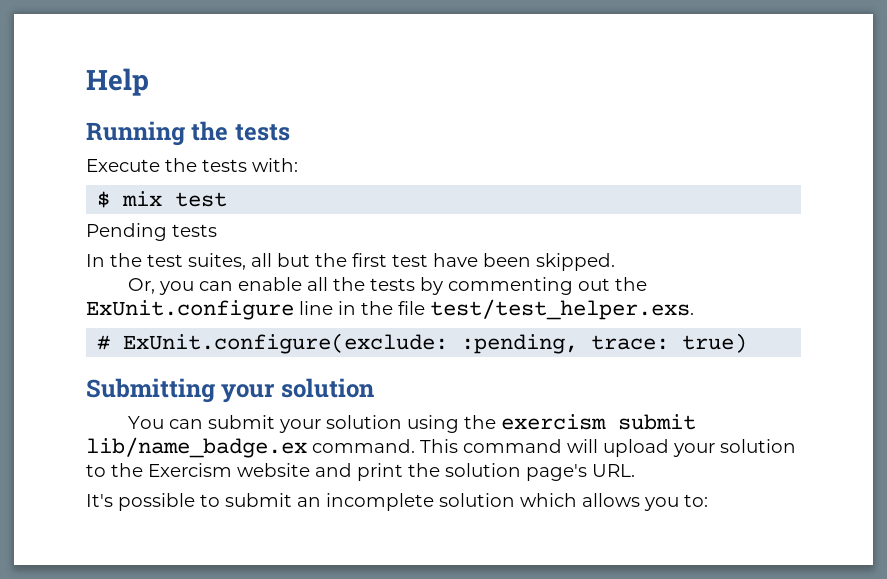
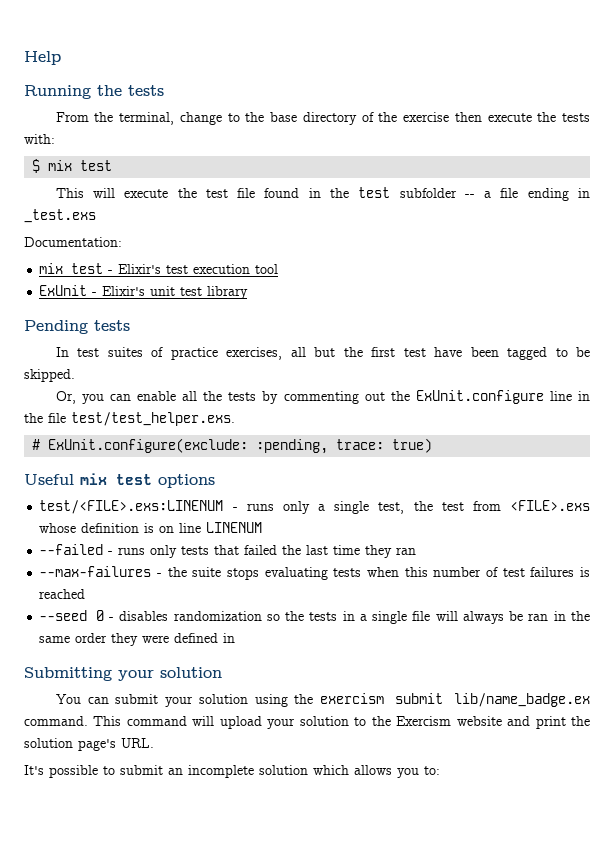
[86,159,160,172] Execute -> [55,112,532,125] From the terminal, change to the base directory of the exercise then execute
[86,223,217,241] [86,253,246,270] Pending tests // In the test suites, -> [55,187,590,201] [24,209,96,223] [24,237,122,247] [39,263,279,274] [39,285,249,299] [24,320,130,334] [55,347,283,360] This will execute the test file found in the test subfolder -- a file ending in _test.exs // Documentation: // mix test - Elixir's test execution tool // ExUnit - Elixir's unit test library // Pending tests // In test suites of practice exercises,
(531, 260) none -> [507,347,590,360] tagged to be
(748, 343) none -> [24,473,215,488] [39,500,591,514] [39,522,263,533] [39,544,417,558] [39,566,590,580] [39,589,86,599] [39,610,590,624] [39,633,236,646] // Useful mix test options // test/<FILE>.exs:LINENUM - runs only a single test, the test from <FILE>.exs whose definition is on line LINENUM // --failed - runs only tests that failed the last time they ran // --max-failures - the suite stops evaluating tests when this number of test failures is reached // --seed 0 - disables randomization so the tests in a single file will always be ran in the same order they were defined in

